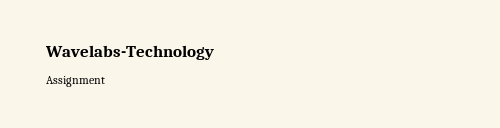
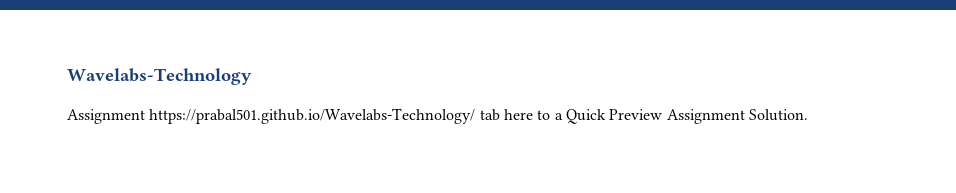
(105, 81) none -> [149,108,808,124] https://prabal501.github.io/Wavelabs-Technology/ tab here to a Quick Preview Assignment Solution.

